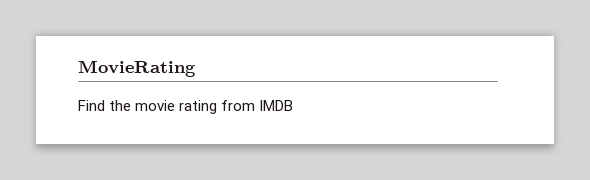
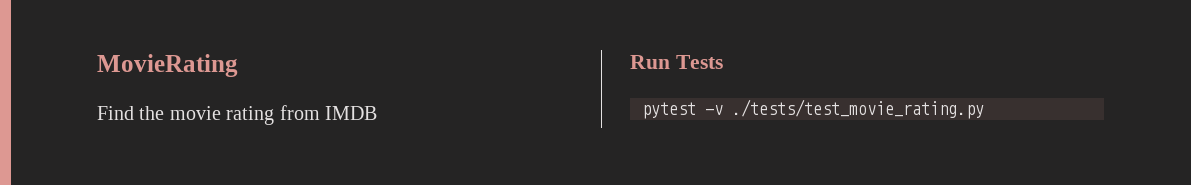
(294, 105) none -> [630,55,723,69] [642,99,984,119] // Run Tests // pytest -v ./tests/test_movie_rating.py

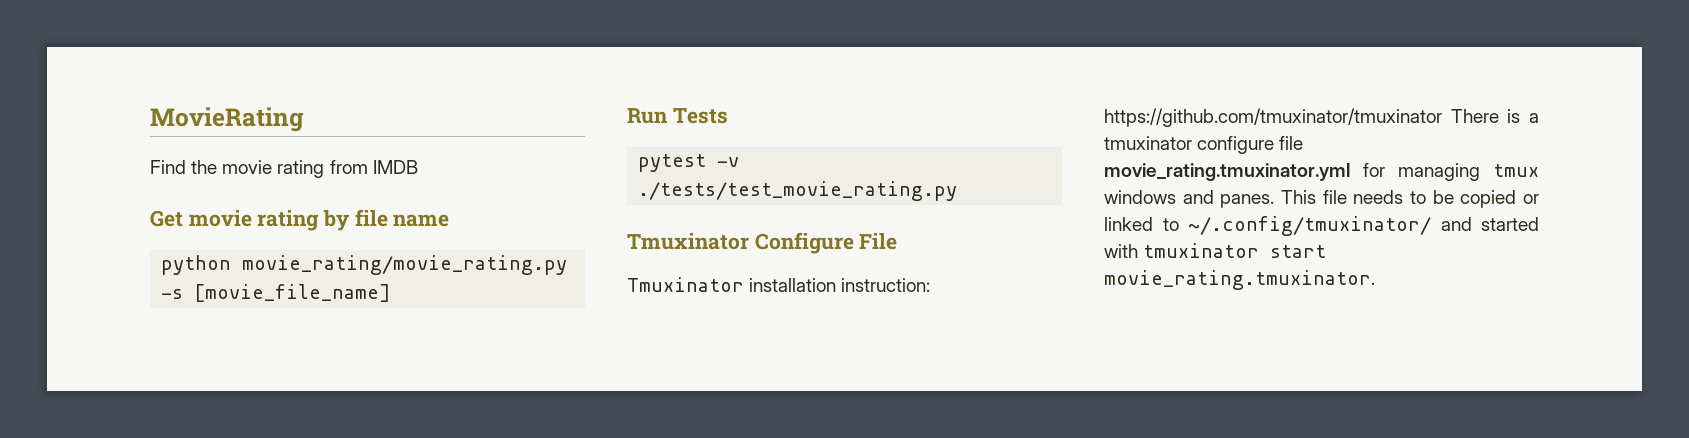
(377, 113) none -> [150,209,450,231] [161,255,568,275] [161,284,392,302] // Get movie rating by file name // python movie_rating/movie_rating.py -s [movie_file_name]
(984, 109) none -> [627,232,898,254] [627,277,931,292] [1104,108,1539,127] [1104,136,1304,154] [1104,163,1539,181] [1104,190,1539,208] [1104,216,1539,236] [1104,243,1327,258] [1104,270,1375,290] // Tmuxinator Configure File // Tmuxinator installation instruction: https://github.com/tmuxinator/tmuxinator There is a tmuxinator configure file movie_rating.tmuxinator.yml for managing tmux windows and panes. This file needs to be copied or linked to ~/.config/tmuxinator/ and started with tmuxinator start movie_rating.tmuxinator.

